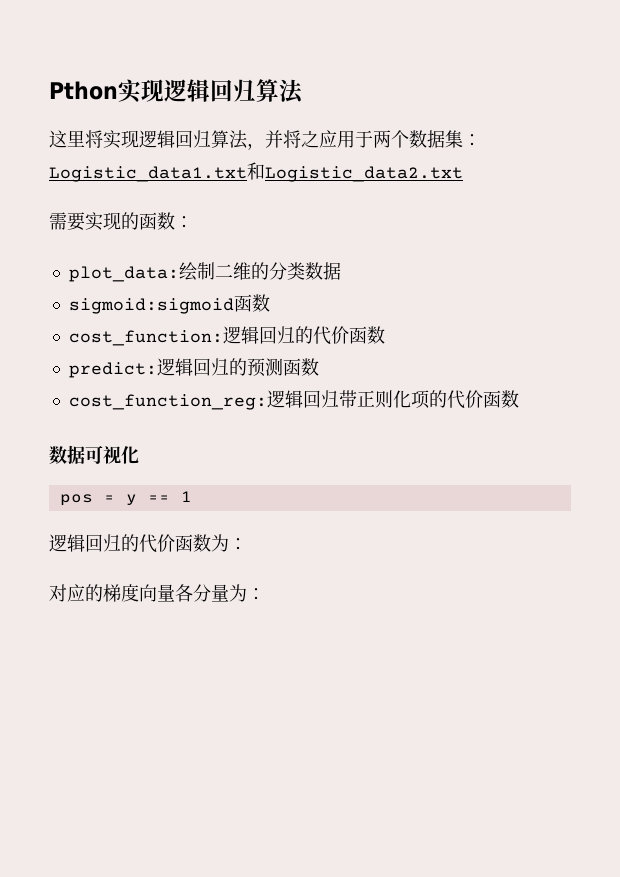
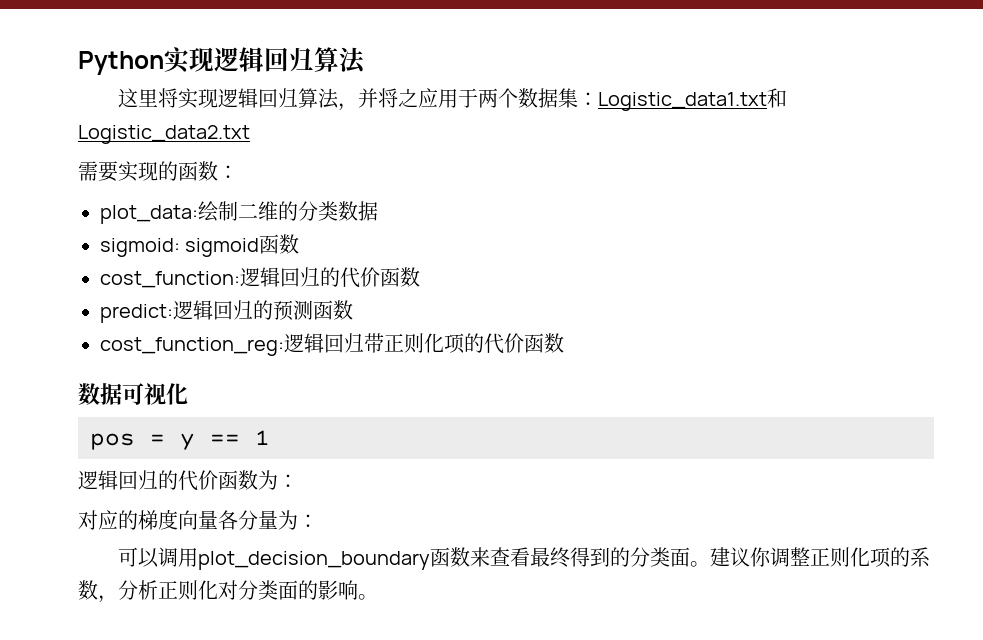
[49,81,118,100] Pthon -> [78,51,164,75] Python
[68,298,234,314] sigmoid:sigmoid -> [100,238,260,257] sigmoid: sigmoid
(265, 594) none -> [117,547,930,570] [78,580,378,603] // 可以调用plot_decision_boundary函数来查看最终得到的分类面。建议你调整正则化项的系数，分析正则化对分类面的影响。

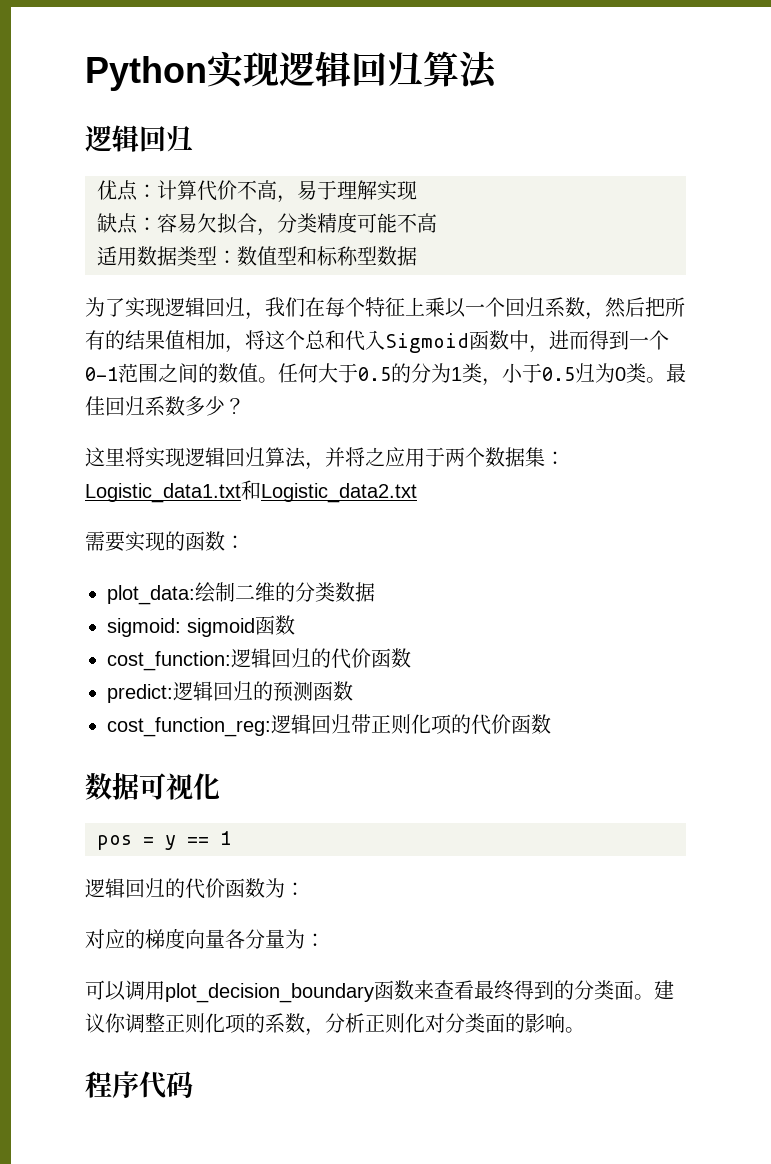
(366, 60) none -> [85,125,193,152] [97,180,417,203] [97,212,437,236] [97,246,417,266] [85,297,685,320] [85,330,669,353] [85,363,686,386] [85,396,245,416] // 逻辑回归 // 优点：计算代价不高，易于理解实现 // 缺点：容易欠拟合，分类精度可能不高 // 适用数据类型：数值型和标称型数据 // 为了实现逻辑回归，我们在每个特征上乘以一个回归系数，然后把所有的结果值相加，将这个总和代入Sigmoid函数中，进而得到一个0-1范围之间的数值。任何大于0.5的分为1类，小于0.5归为0类。最佳回归系数多少？
(378, 597) none -> [85,1071,193,1099] // 程序代码

